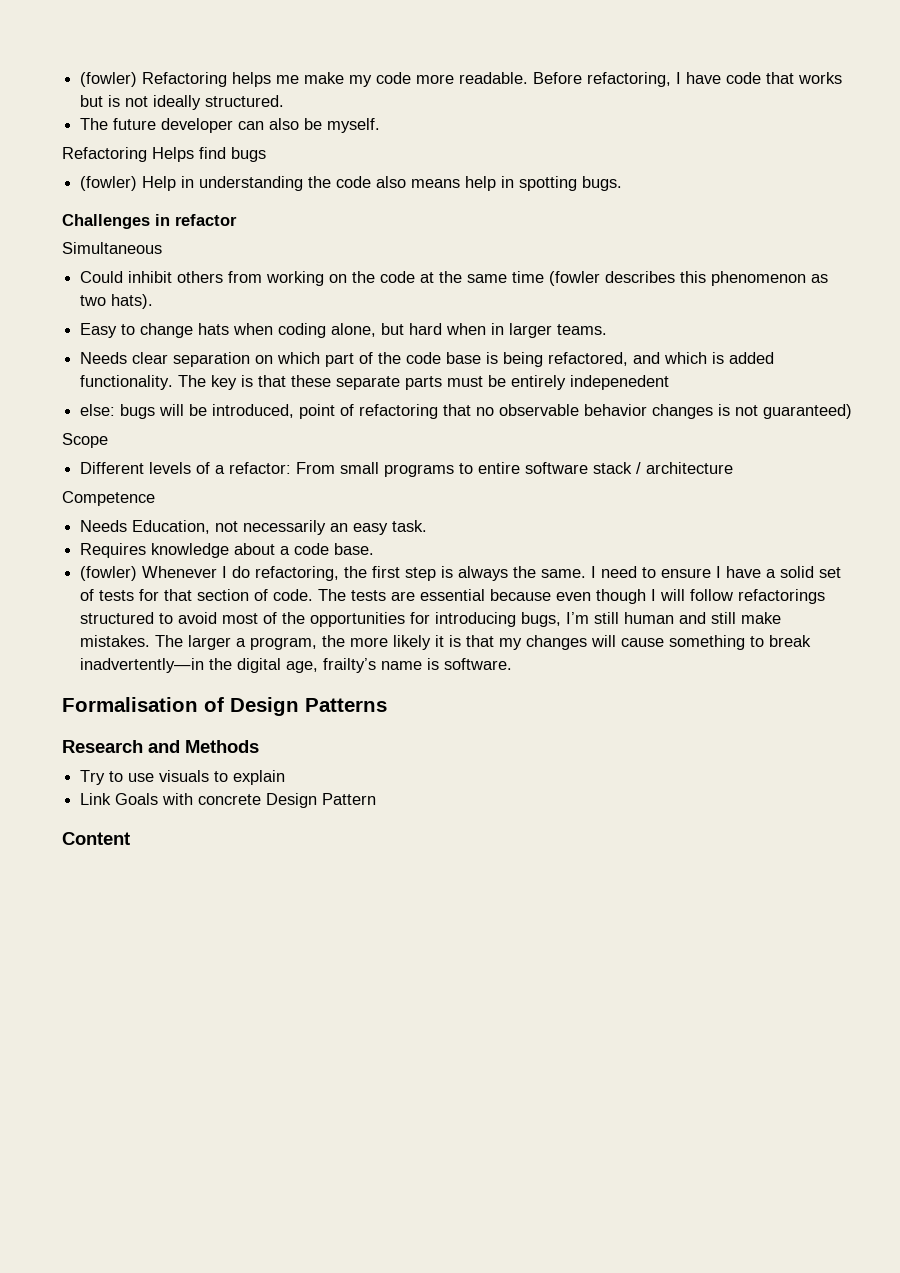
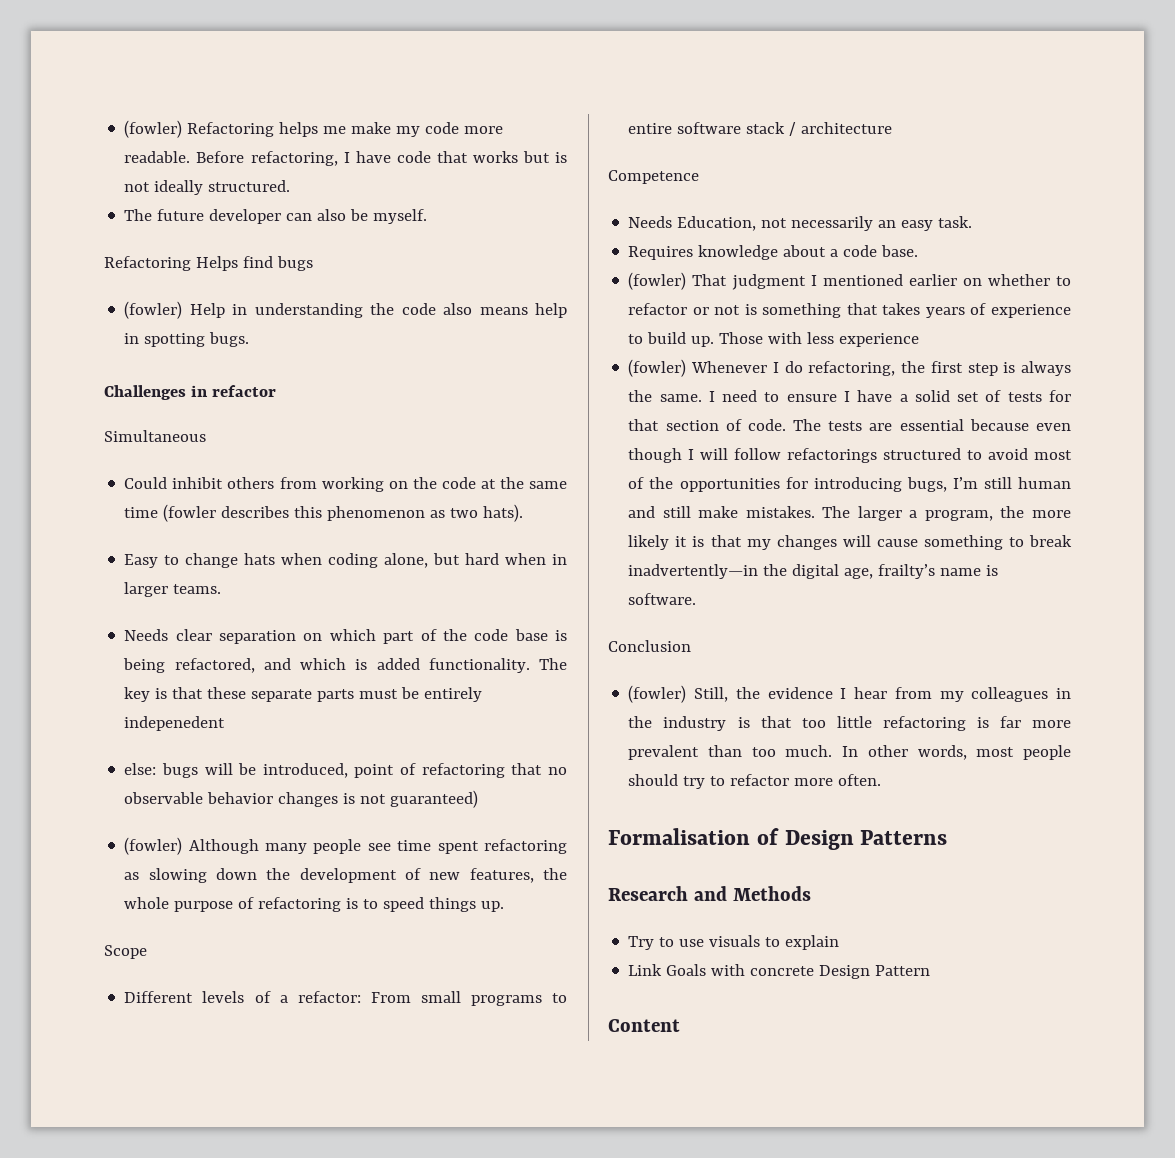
(853, 411) none -> [124,837,567,855] [124,868,567,883] [124,897,505,912] // (fowler) Although many people see time spent refactoring as slowing down the development of new features, the whole purpose of refactoring is to speed things up.
(375, 549) none -> [628,272,1071,290] [628,303,1071,318] [628,332,920,347] // (fowler) That judgment I mentioned earlier on whether to refactor or not is something that takes years of experience to build up. Those with less experience
(513, 664) none -> [608,640,691,652] [628,685,1071,703] [628,716,1071,731] [628,745,1071,760] [628,774,882,789] // Conclusion // (fowler) Still, the evidence I hear from my colleagues in the industry is that too little refactoring is far more prevalent than too much. In other words, most people should try to refactor more often.

